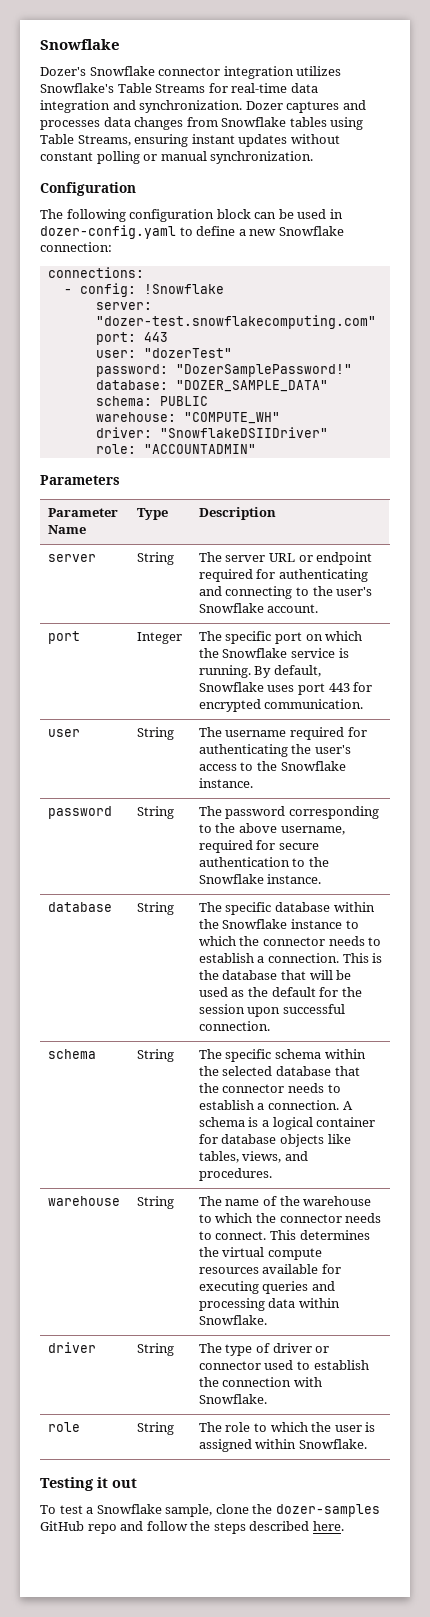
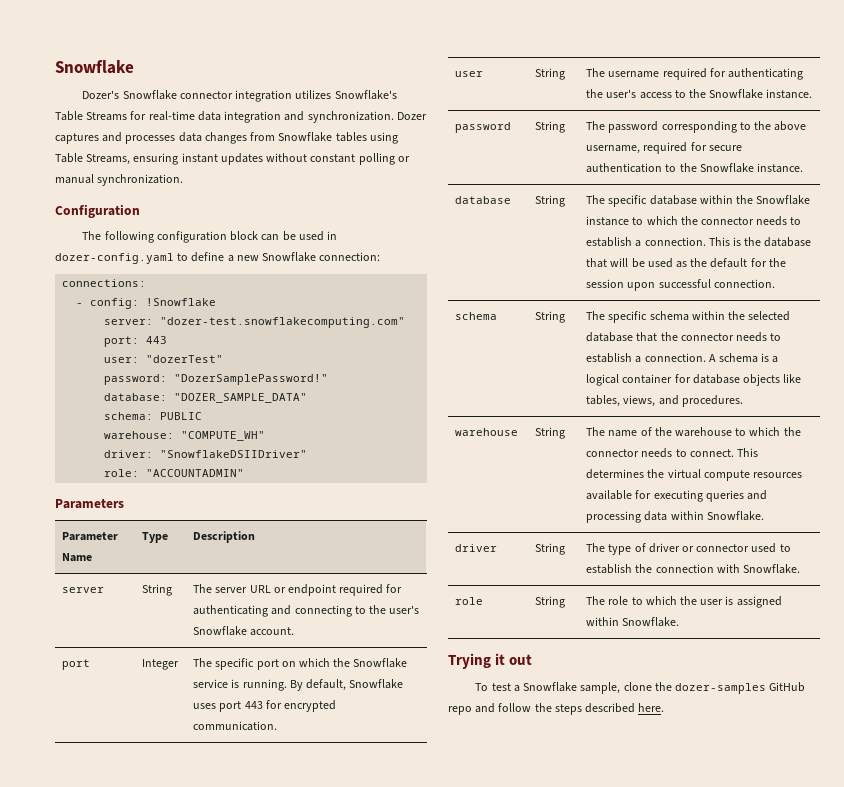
[40,1477,94,1491] Testing -> [448,653,491,669] Trying

